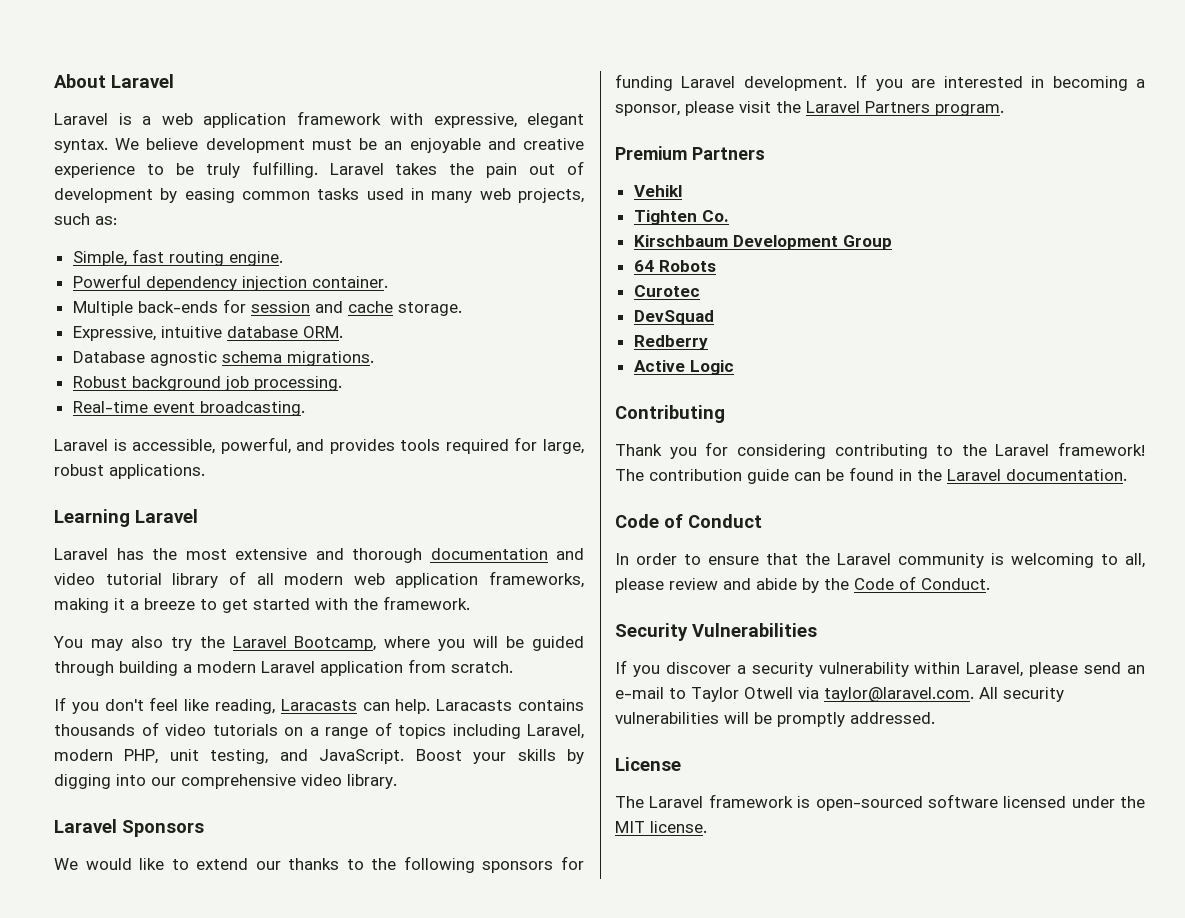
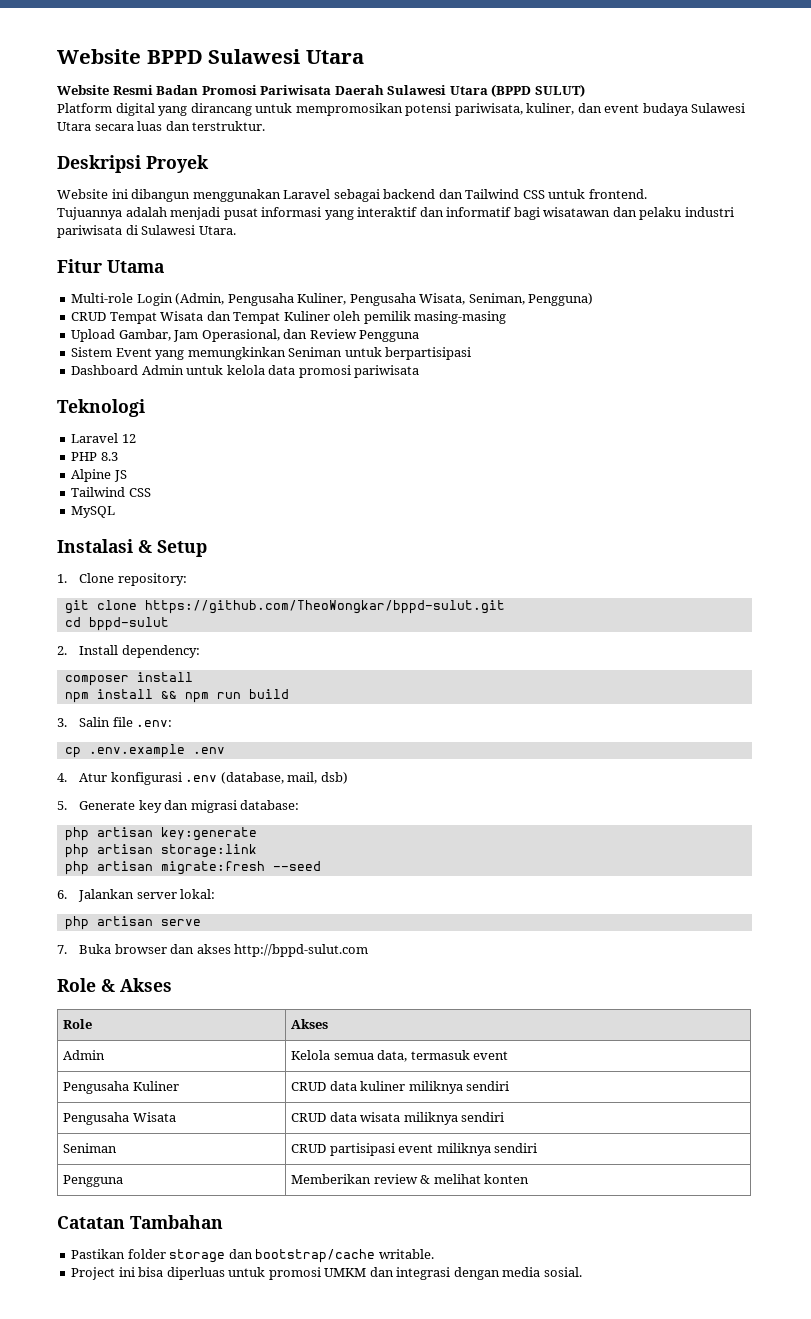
[54,74,174,88] [54,111,584,128] [54,138,584,153] [54,161,584,178] [54,188,584,203] [54,213,117,225] [72,249,283,266] [72,274,388,291] [72,299,462,316] [72,326,343,341] [72,351,374,366] [72,376,342,391] [72,401,305,416] [54,437,584,454] [54,464,205,479] [54,509,198,527] [54,548,584,563] [54,571,584,588] [54,596,470,613] [53,636,585,651] [54,659,513,676] [54,697,584,714] [54,722,584,739] [54,749,584,764] [54,774,397,789] [54,819,204,837] [54,856,584,873] [615,74,1145,91] [615,101,1004,116] [615,146,765,160] [633,185,682,197] [633,210,729,225] [633,235,892,250] [633,260,716,272] [633,285,700,297] [633,310,714,325] [633,335,708,350] [633,360,734,375] [615,405,725,423] [615,442,1145,459] [615,467,1127,484] [615,514,762,528] [615,553,1145,568] [615,576,990,593] [615,623,817,641] [615,660,1145,677] [615,687,1064,702] [615,712,935,727] [615,757,681,771] [615,794,1145,811] [615,821,707,833] About Laravel // Laravel is a web application framework with expressive, elegant syntax. We believe development must be an enjoyable and creative experience to be truly fulfilling. Laravel takes the pain out of development by easing common tasks used in many web projects, such as: // Simple, fast routing engine. // Powerful dependency injection container. // Multiple back-ends for session and cache storage. // Expressive, intuitive database ORM. // Database agnostic schema migrations. // Robust background job processing. // Real-time event broadcasting. // Laravel is accessible, powerful, and provides tools required for large, robust applications. // Learning Laravel // Laravel has the most extensive and thorough documentation and video tutorial library of all modern web application frameworks, making it a breeze to get started with the framework. // You may also try the Laravel Bootcamp, where you will be guided through building a modern Laravel application from scratch. // If you don't feel like reading, Laracasts can help. Laracasts contains thousands of video tutorials on a range of topics including Laravel, modern PHP, unit testing, and JavaScript. Boost your skills by digging into our comprehensive video library. // Laravel Sponsors // We would like to extend our thanks to the following sponsors for funding Laravel development. If you are interested in becoming a sponsor, please visit the Laravel Partners program. // Premium Partners // Vehikl // Tighten Co. // Kirschbaum Development Group // 64 Robots // Curotec // DevSquad // Redberry // Active Logic // Contributing // Thank you for considering contributing to the Laravel framework! The contribution guide can be found in the Laravel documentation. // Code of Conduct // In order to ensure that the Laravel community is welcoming to all, please review and abide by the Code of Conduct. // Security Vulnerabilities // If you discover a security vulnerability within Laravel, please send an e-mail to Taylor Otwell via taylor@laravel.com. All security vulnerabilities will be promptly addressed. // License // The Laravel framework is open-sourced software licensed under the MIT license. -> [57,49,364,64] [57,84,585,97] [57,103,746,116] [57,121,266,131] [57,155,209,173] [57,189,647,202] [57,207,734,220] [57,225,236,238] [57,259,164,273] [71,293,594,306] [71,311,507,324] [71,329,420,342] [71,347,472,360] [71,365,420,378] [57,399,145,417] [71,433,136,443] [71,452,118,461] [71,469,127,482] [71,487,151,497] [71,506,116,518] [57,539,207,557] [57,573,187,586] [64,600,505,614] [64,617,169,631] [57,645,200,658] [64,672,193,686] [64,689,289,703] [57,717,173,727] [64,744,225,758] [57,772,348,785] [57,800,300,813] [64,827,257,841] [64,844,257,858] [64,861,321,875] [57,889,216,902] [64,916,201,930] [57,944,369,957] [57,978,172,992] [63,1019,93,1029] [291,1019,329,1029] [63,1050,106,1060] [291,1050,509,1062] [63,1081,179,1094] [291,1081,510,1094] [63,1112,176,1125] [291,1112,505,1125] [63,1143,118,1153] [291,1143,538,1156] [63,1175,124,1187] [291,1174,530,1184] [57,1215,223,1229] [71,1249,434,1263] [71,1267,582,1280] Website BPPD Sulawesi Utara // Website Resmi Badan Promosi Pariwisata Daerah Sulawesi Utara (BPPD SULUT) // Platform digital yang dirancang untuk mempromosikan potensi pariwisata, kuliner, dan event budaya Sulawesi Utara secara luas dan terstruktur. // Deskripsi Proyek // Website ini dibangun menggunakan Laravel sebagai backend dan Tailwind CSS untuk frontend. // Tujuannya adalah menjadi pusat informasi yang interaktif dan informatif bagi wisatawan dan pelaku industri pariwisata di Sulawesi Utara. // Fitur Utama // Multi-role Login (Admin, Pengusaha Kuliner, Pengusaha Wisata, Seniman, Pengguna) // CRUD Tempat Wisata dan Tempat Kuliner oleh pemilik masing-masing // Upload Gambar, Jam Operasional, dan Review Pengguna // Sistem Event yang memungkinkan Seniman untuk berpartisipasi // Dashboard Admin untuk kelola data promosi pariwisata // Teknologi // Laravel 12 // PHP 8.3 // Alpine JS // Tailwind CSS // MySQL // Instalasi & Setup // 1. Clone repository: // git clone https://github.com/TheoWongkar/bppd-sulut.git // cd bppd-sulut // 2. Install dependency: // composer install // npm install && npm run build // 3. Salin file .env: // cp .env.example .env // 4. Atur konfigurasi .env (database, mail, dsb) // 5. Generate key dan migrasi database: // php artisan key:generate // php artisan storage:link // php artisan migrate:fresh --seed // 6. Jalankan server lokal: // php artisan serve // 7. Buka browser dan akses http://bppd-sulut.com // Role & Akses // Role | Akses // Admin | Kelola semua data, termasuk event // Pengusaha Kuliner | CRUD data kuliner miliknya sendiri // Pengusaha Wisata | CRUD data wisata miliknya sendiri // Seniman | CRUD partisipasi event miliknya sendiri // Pengguna | Memberikan review & melihat konten // Catatan Tambahan // Pastikan folder storage dan bootstrap/cache writable. // Project ini bisa diperluas untuk promosi UMKM dan integrasi dengan media sosial.

